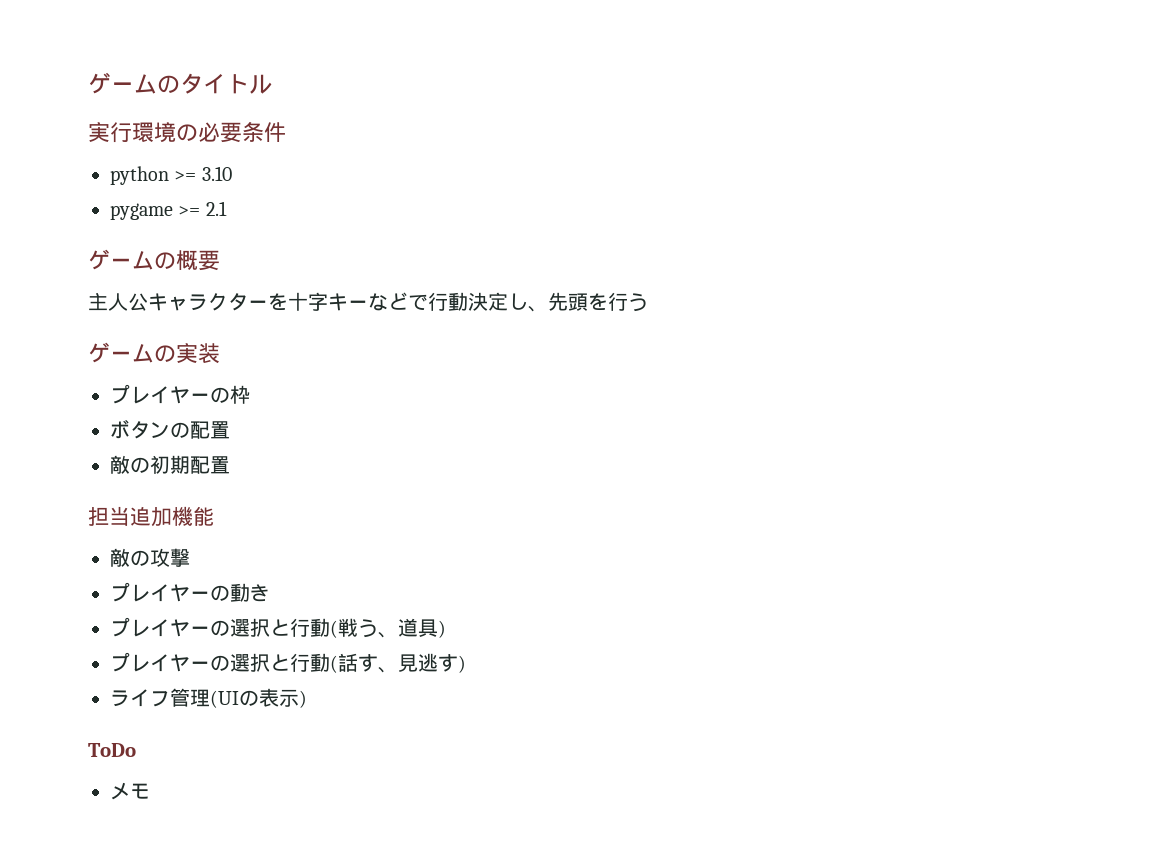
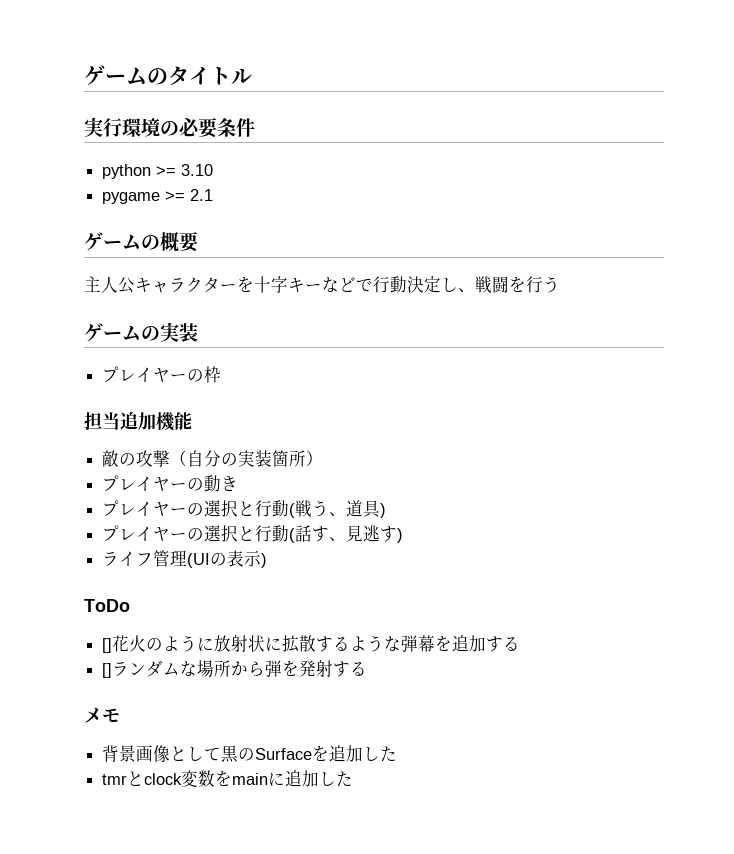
[548,292,588,311] 先頭 -> [475,276,509,294] 戦闘
[110,419,230,439] [110,455,230,474] // ボタンの配置 // 敵の初期配置 -> (222, 374) none
(190, 557) none -> [170,450,324,467] （自分の実装箇所）
[110,782,150,800] メモ -> [102,635,521,653] [102,660,368,678] [84,707,120,723] [102,745,398,763] [102,770,354,787] []花火のように放射状に拡散するような弾幕を追加する // []ランダムな場所から弾を発射する // メモ // 背景画像として黒のSurfaceを追加した // tmrとclock変数をmainに追加した

